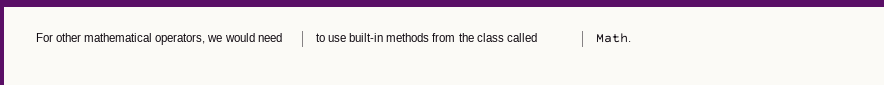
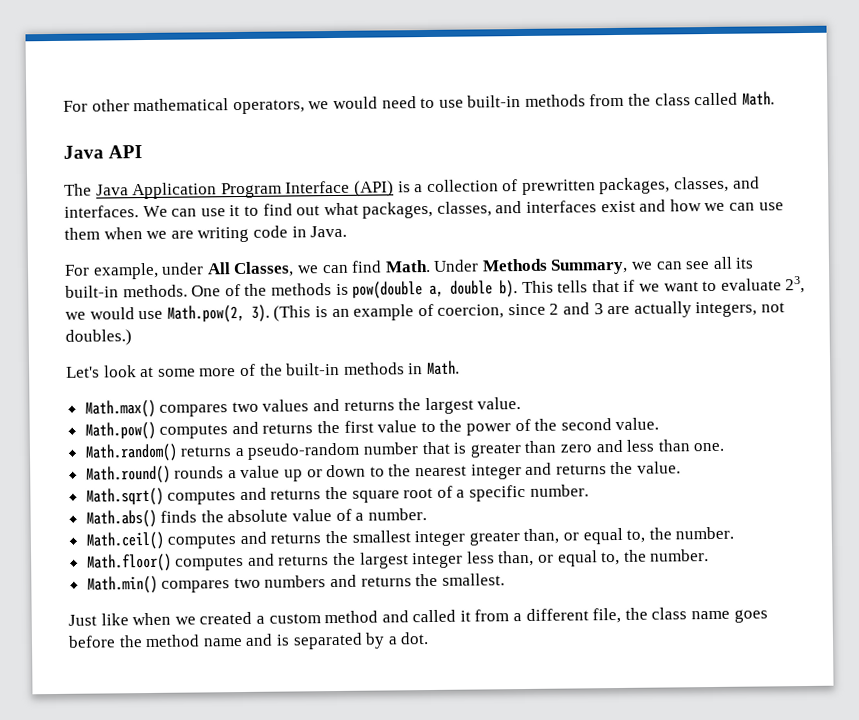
(631, 38) none -> [63,145,143,159] [64,176,760,200] [64,199,784,219] [64,225,348,243] [64,256,755,280] [65,275,806,299] [65,301,786,323] [65,329,132,346] [66,360,460,378] [84,397,522,418] [84,417,660,440] [84,439,725,462] [85,461,681,484] [85,484,589,506] [85,508,427,528] [85,526,735,550] [86,549,710,572] [86,573,505,594] [68,607,768,626] [68,632,430,650] // Java API // The Java Application Program Interface (API) is a collection of prewritten packages, classes, and interfaces. We can use it to find out what packages, classes, and interfaces exist and how we can use them when we are writing code in Java. // For example, under All Classes, we can find Math. Under Methods Summary, we can see all its built-in methods. One of the methods is pow(double a, double b). This tells that if we want to evaluate 23, we would use Math.pow(2, 3). (This is an example of coercion, since 2 and 3 are actually integers, not doubles.) // Let's look at some more of the built-in methods in Math. // Math.max() compares two values and returns the largest value. // Math.pow() computes and returns the first value to the power of the second value. // Math.random() returns a pseudo-random number that is greater than zero and less than one. // Math.round() rounds a value up or down to the nearest integer and returns the value. // Math.sqrt() computes and returns the square root of a specific number. // Math.abs() finds the absolute value of a number. // Math.ceil() computes and returns the smallest integer greater than, or equal to, the number. // Math.floor() computes and returns the largest integer less than, or equal to, the number. // Math.min() compares two numbers and returns the smallest. // Just like when we created a custom method and called it from a different file, the class name goes before the method name and is separated by a dot.

